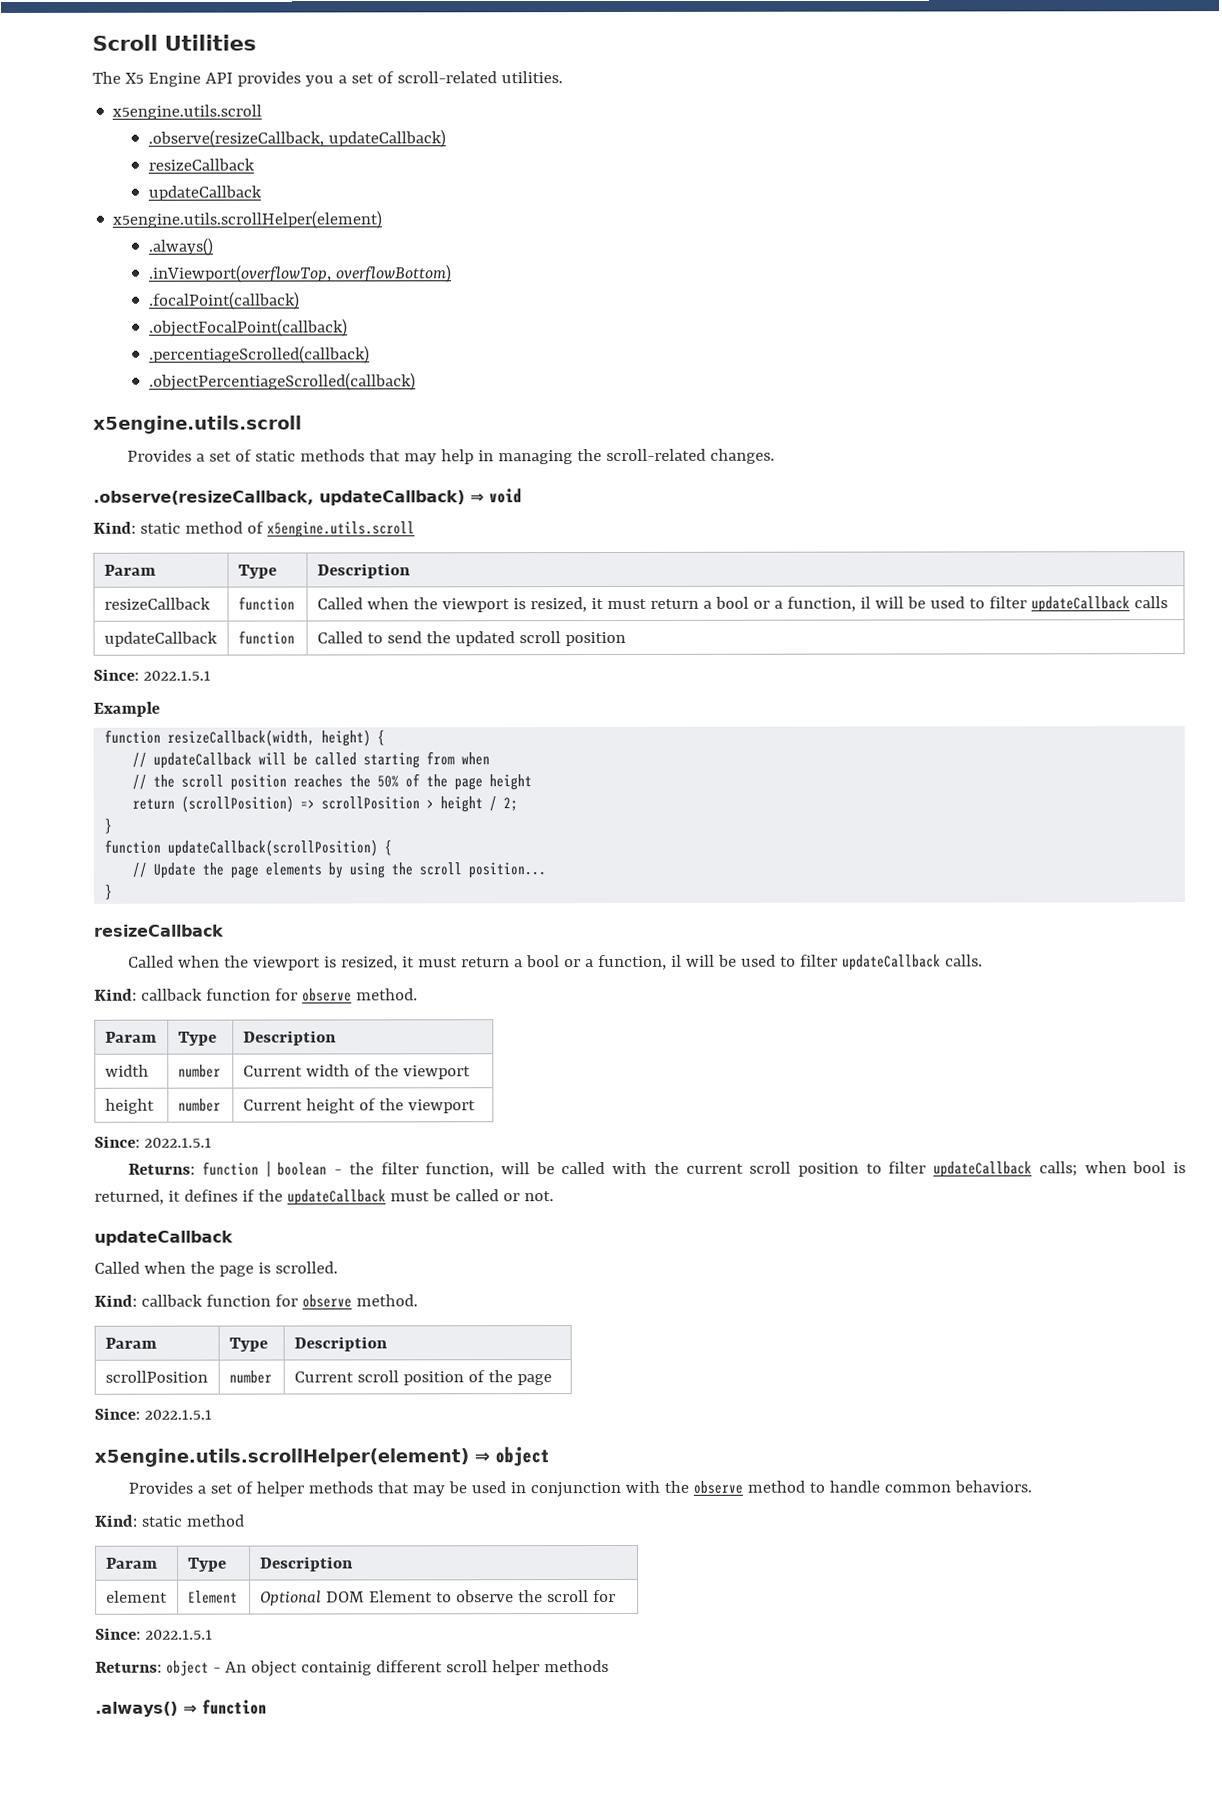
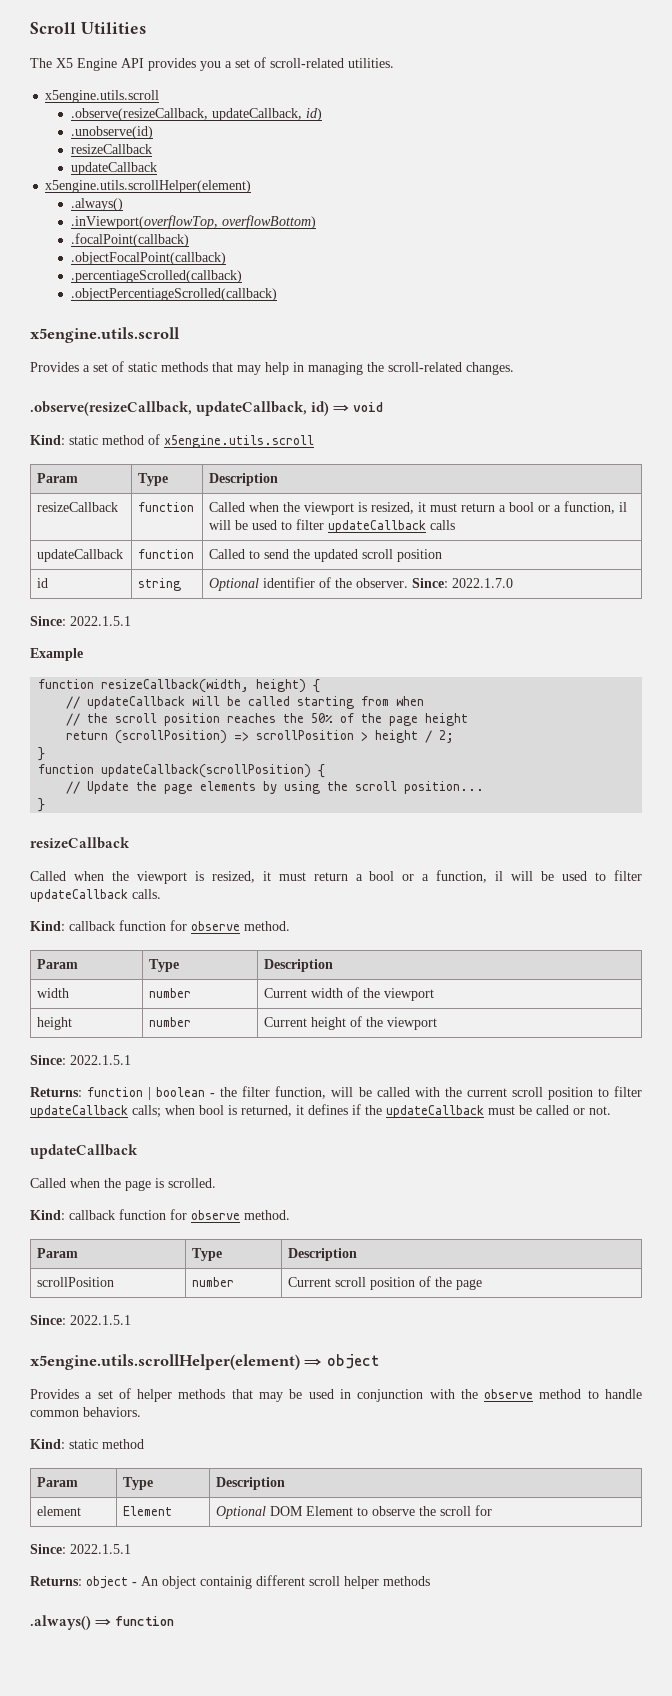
[327,129,446,148] updateCallback) -> [211,108,322,121] [70,126,153,139] updateCallback, id) // .unobserve(id)
[319,490,465,506] updateCallback) -> [196,401,330,416] updateCallback, id)
(626, 639) none -> [37,578,49,588] [138,578,182,591] [209,577,514,591] // id | string | Optional identifier of the observer. Since: 2022.1.7.0

